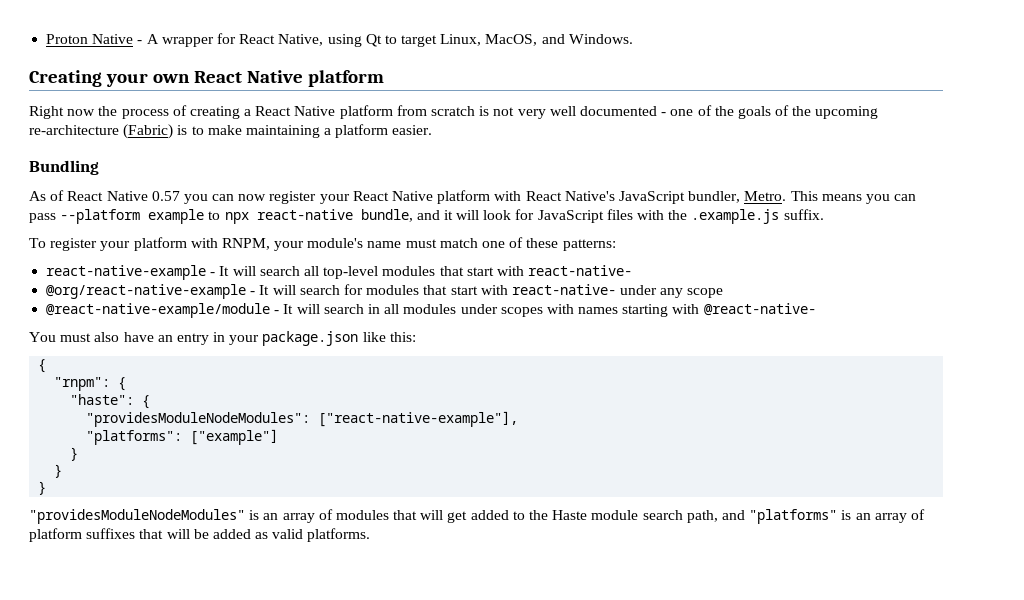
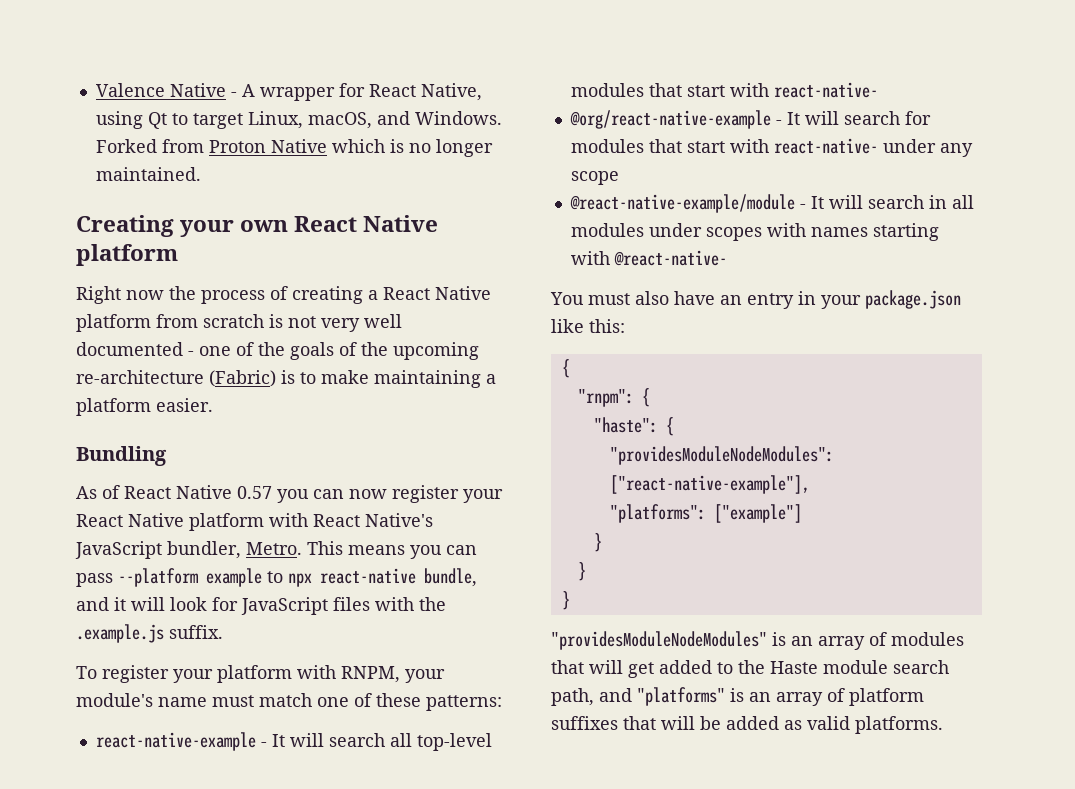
[46,34,89,44] Proton -> [95,83,165,97] Valence
[485,34,538,46] MacOS, -> [307,112,372,129] macOS,
(633, 39) none -> [95,139,493,157] [95,167,201,181] Forked from Proton Native which is no longer maintained.

